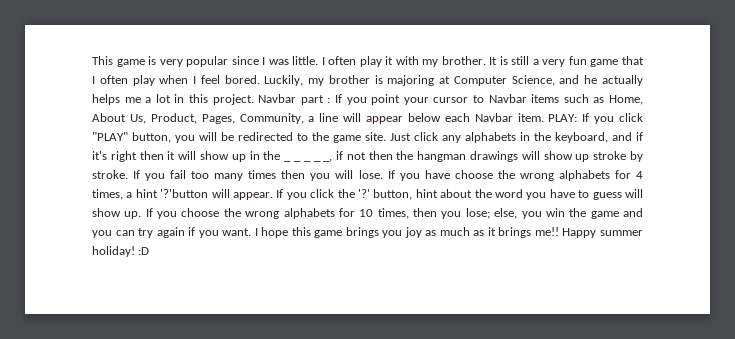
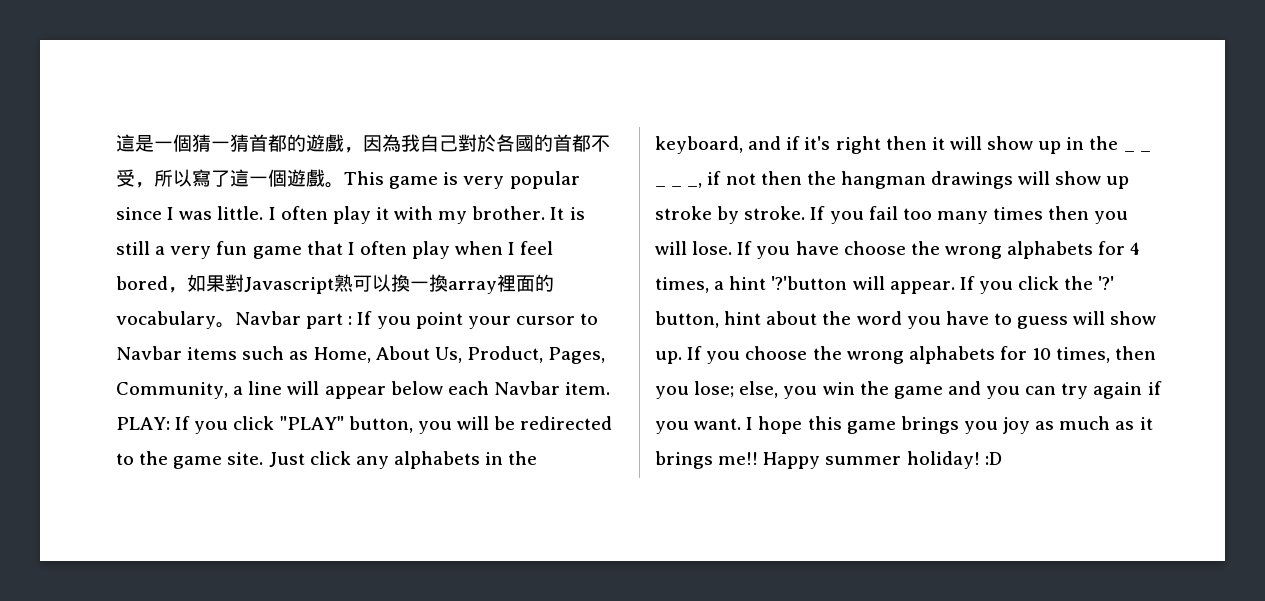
(92, 60) none -> [116,134,610,153] [116,169,344,188] 這是一個猜一猜首都的遊戲，因為我自己對於各國的首都不受，所以寫了這一個遊戲。
[224,75,643,86] [92,94,254,105] bored. Luckily, my brother is majoring at Computer Science, and he actually helps me a lot in this project. -> [116,274,554,294] [116,311,235,329] bored，如果對Javascript熟可以換一換array裡面的vocabulary。

